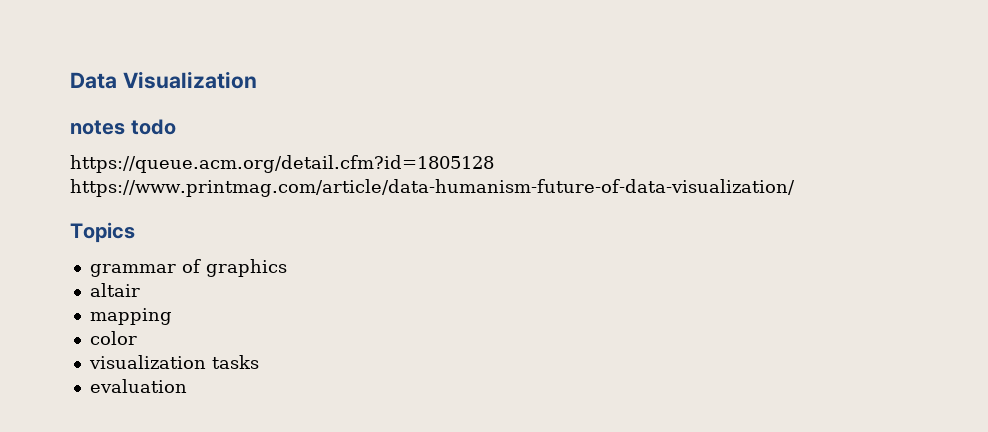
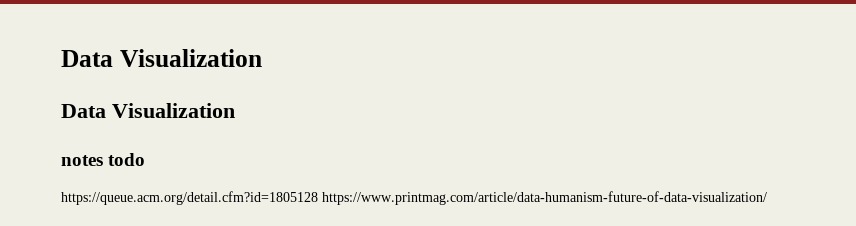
[70,71,257,89] Data Visualization -> [61,49,262,67] [61,103,235,118] Data Visualization // Data Visualization
[70,222,135,243] [89,259,287,277] [89,283,140,297] [89,308,172,325] [89,331,137,345] [88,355,259,369] [89,379,187,393] // Topics // grammar of graphics // altair // mapping // color // visualization tasks // evaluation -> (767, 198) none

